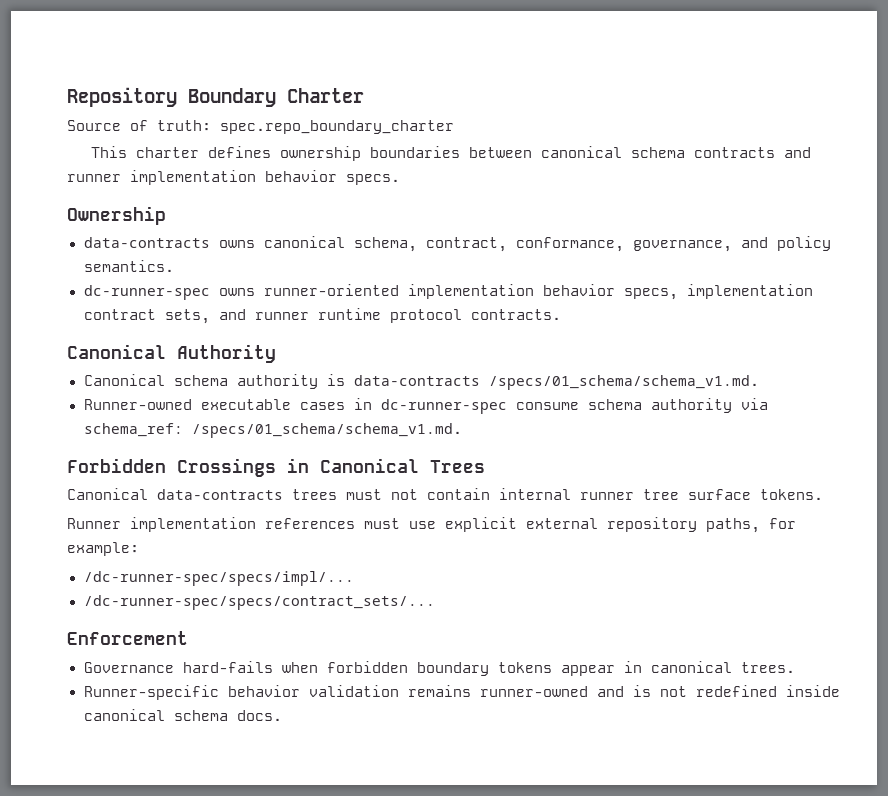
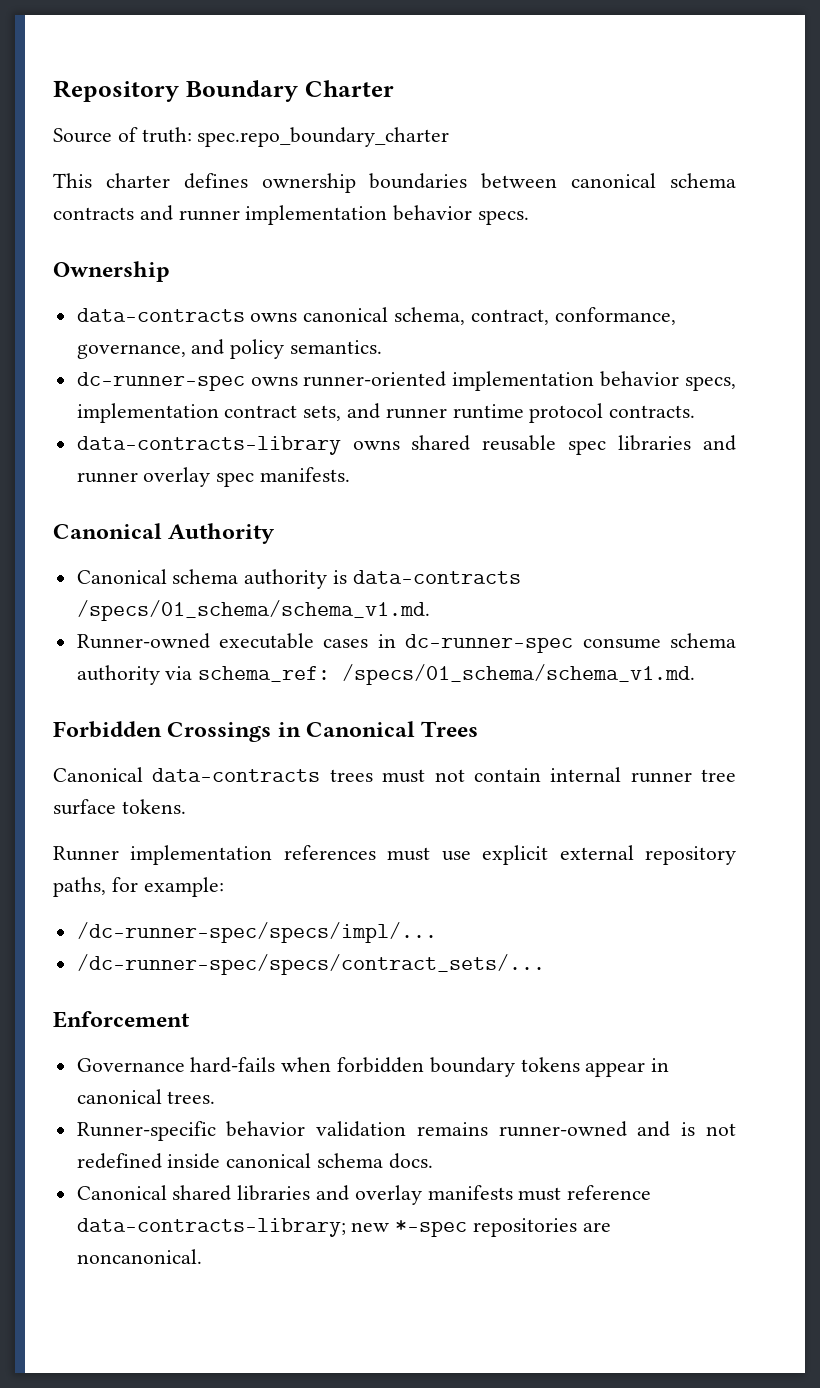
(561, 314) none -> [76,435,736,455] [76,467,351,487] // data-contracts-library owns shared reusable spec libraries and runner overlay spec manifests.
(282, 715) none -> [76,1185,652,1205] [76,1218,611,1237] [76,1249,202,1264] // Canonical shared libraries and overlay manifests must reference data-contracts-library; new *-spec repositories are noncanonical.

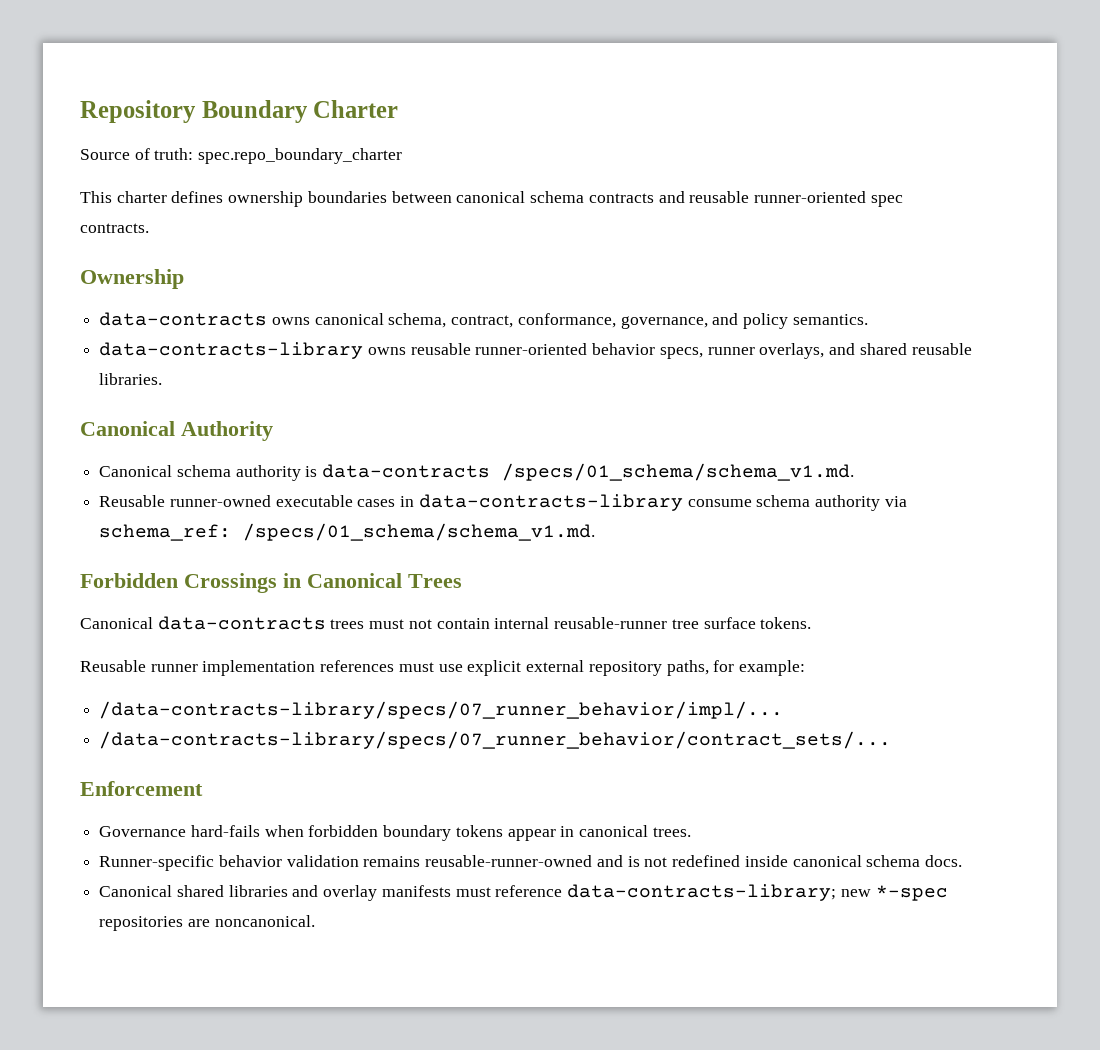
[178,205,530,225] runner implementation behavior specs. -> [689,191,903,207] [80,223,149,233] reusable runner-oriented spec contracts.
[76,371,736,391] [76,403,696,423] [76,435,736,455] [76,467,351,487] dc-runner-spec owns runner-oriented implementation behavior specs, implementation contract sets, and runner runtime protocol contracts. // data-contracts-library owns shared reusable spec libraries and runner overlay spec manifests. -> [99,342,972,359] [99,373,163,385] data-contracts-library owns reusable runner-oriented behavior specs, runner overlays, and shared reusable libraries.
[76,633,210,649] Runner-owned -> [99,495,271,507] Reusable runner-owned
[405,634,574,653] dc-runner-spec -> [418,494,683,511] data-contracts-library
[630,772,692,783] runner -> [554,617,668,629] reusable-runner
[53,846,119,861] Runner -> [80,660,198,672] Reusable runner
[76,922,437,943] [76,954,545,975] /dc-runner-spec/specs/impl/... // /dc-runner-spec/specs/contract_sets/... -> [99,701,784,719] [99,731,892,749] /data-contracts-library/specs/07_runner_behavior/impl/... // /data-contracts-library/specs/07_runner_behavior/contract_sets/...
[498,1121,627,1137] runner-owned -> [425,855,593,867] reusable-runner-owned

